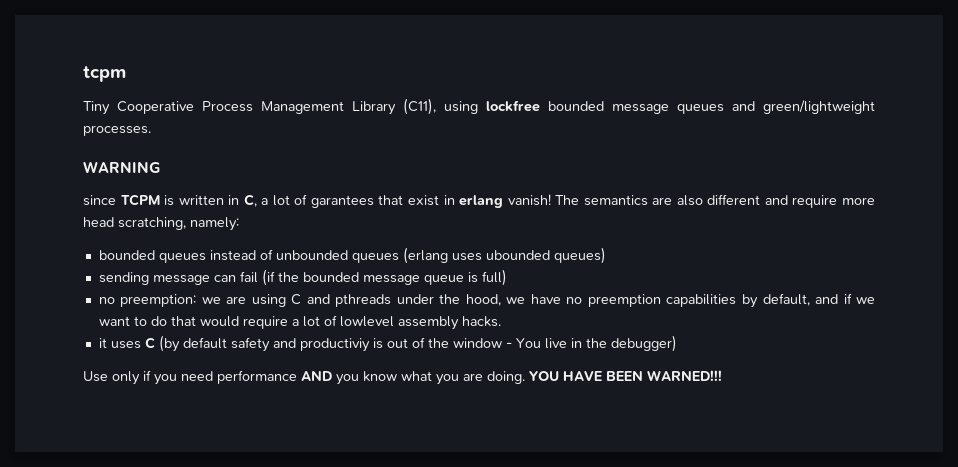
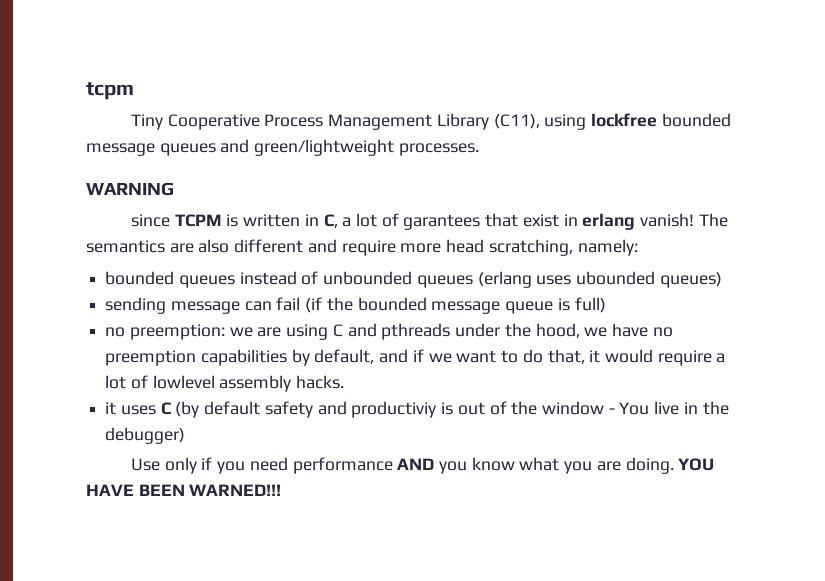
[170,316,196,326] that -> [547,349,601,364] that, it

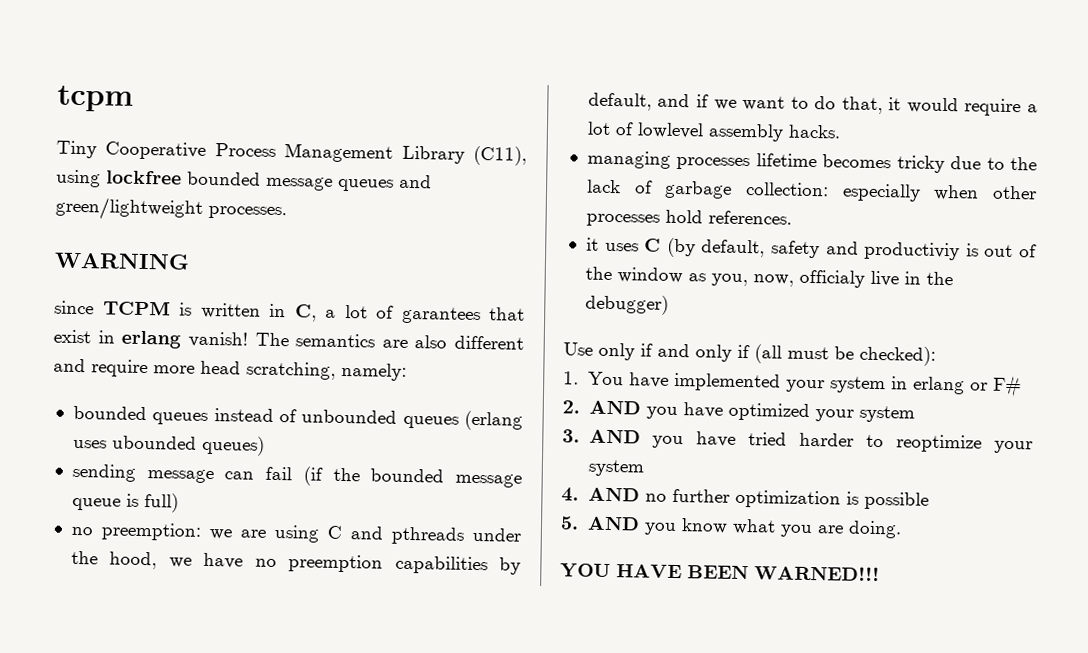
(345, 382) none -> [586,150,1037,173] [586,179,1037,202] [585,209,792,227] // managing processes lifetime becomes tricky due to the lack of garbage collection: especially when other processes hold references.
[204,401,261,415] default -> [701,239,766,258] default,
[608,402,650,415] - You -> [687,269,865,288] as you, now, officialy
[217,457,393,474] you need performance -> [657,343,936,366] [563,371,1022,398] [562,400,915,423] [562,429,1033,454] [587,459,644,477] [561,487,929,510] [560,516,579,530] and only if (all must be checked): // 1. You have implemented your system in erlang or F# // 2. AND you have optimized your system // 3. AND you have tried harder to reoptimize your system // 4. AND no further optimization is possible // 5.
(674, 465) none -> (902, 529) //

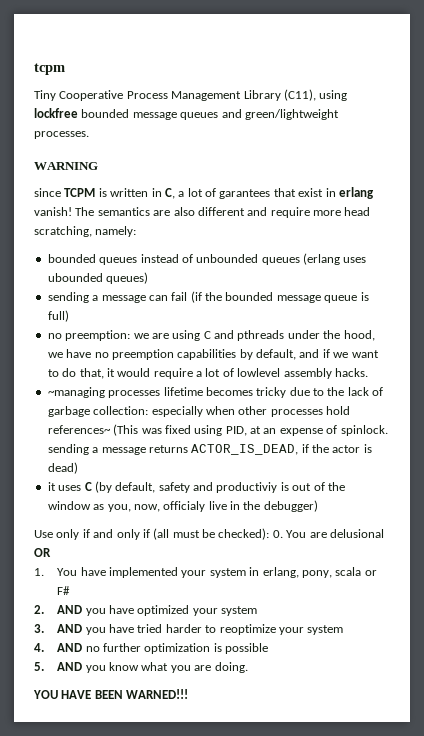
(136, 472) none -> [92,295,99,301] a
[586,150,671,169] managing -> [47,387,105,398] ~managing
[707,210,792,225] references. -> [47,424,388,436] [47,444,372,455] [47,462,78,474] references~ (This was fixed using PID, at an expense of spinlock. sending a message returns ACTOR_IS_DEAD, if the actor is dead)
(936, 355) none -> [272,529,384,538] [34,548,51,557] 0. You are delusional OR
[912,376,965,395] erlang -> [262,567,362,578] erlang, pony, scala

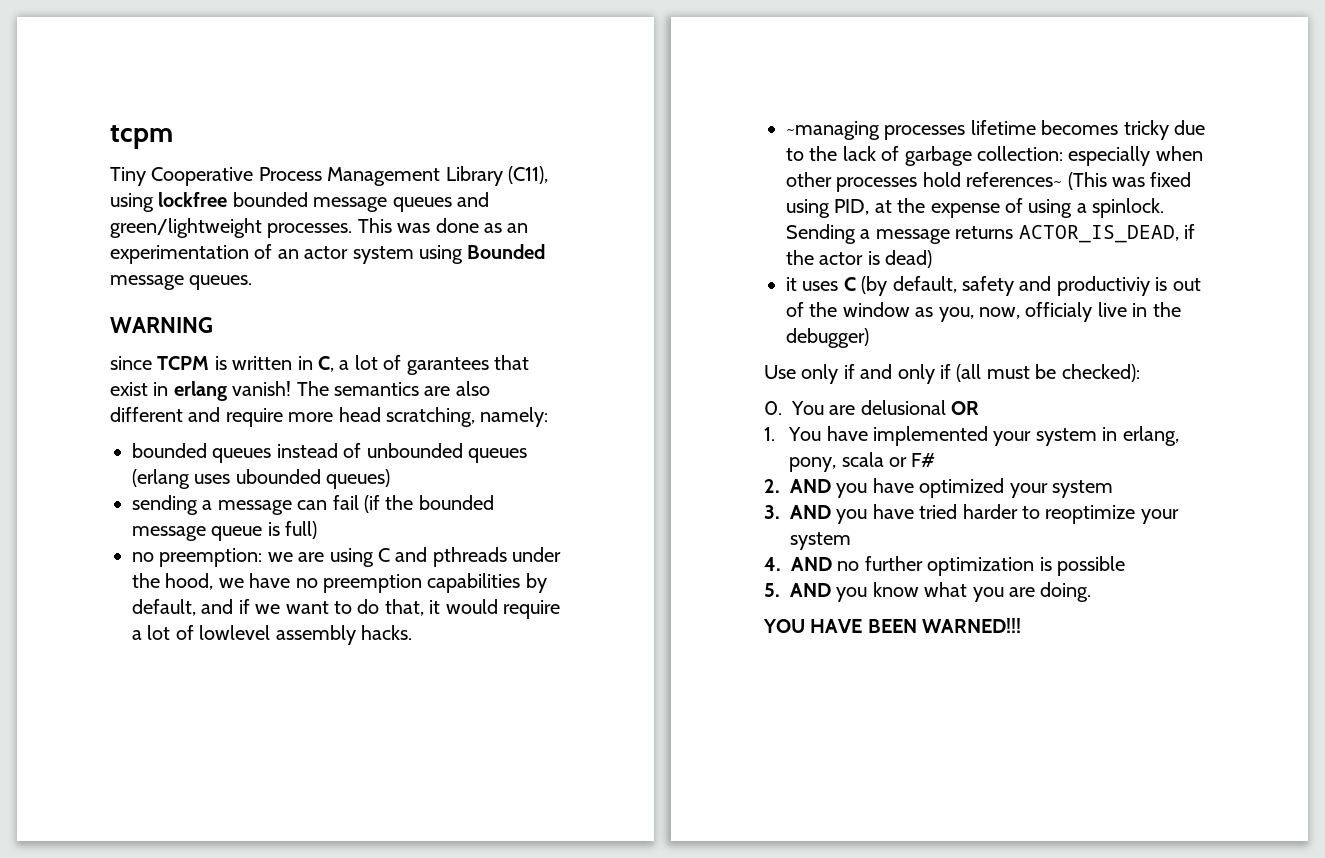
(89, 135) none -> [357,218,529,233] [110,244,546,264] [110,275,253,290] This was done as an experimentation of an actor system using Bounded message queues.
[263,428,277,434] an -> [897,198,926,213] the
[340,425,388,436] [47,444,89,455] spinlock. sending -> [1028,198,1165,218] [786,224,856,244] using a spinlock. Sending
(270, 534) none -> (1140, 373) //

